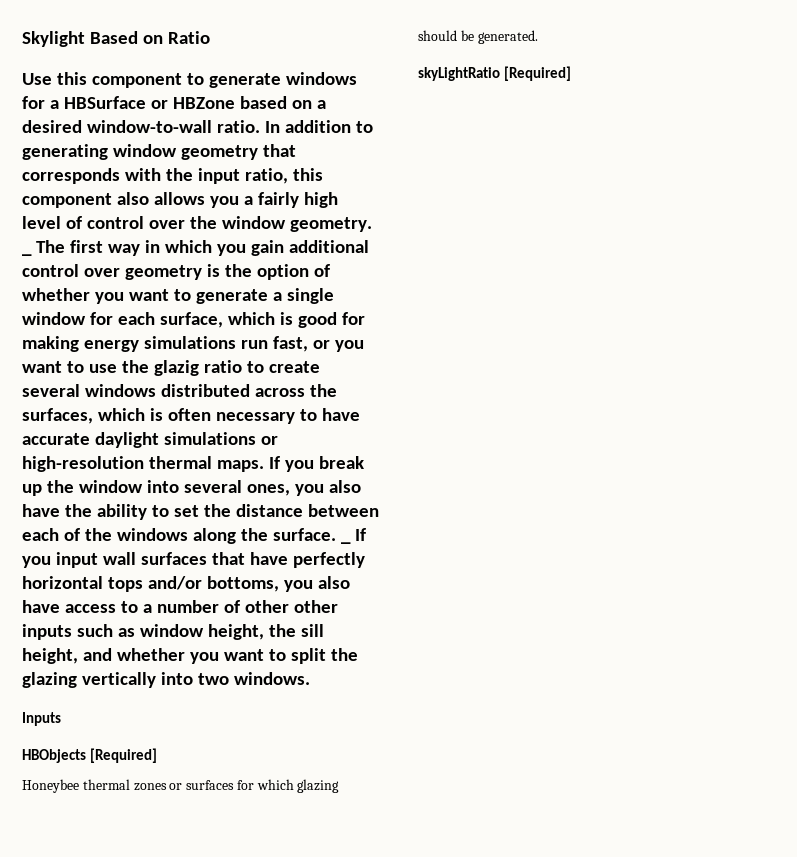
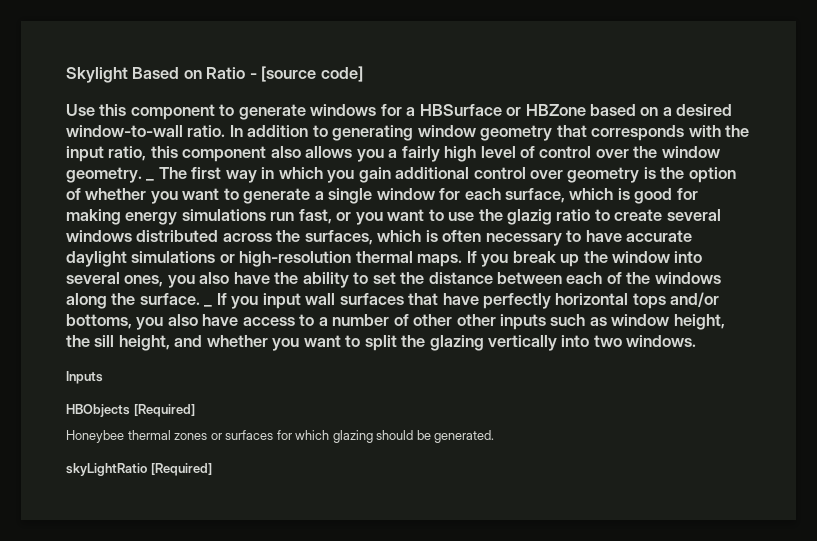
(210, 37) none -> [249,66,363,82] - [source code]

